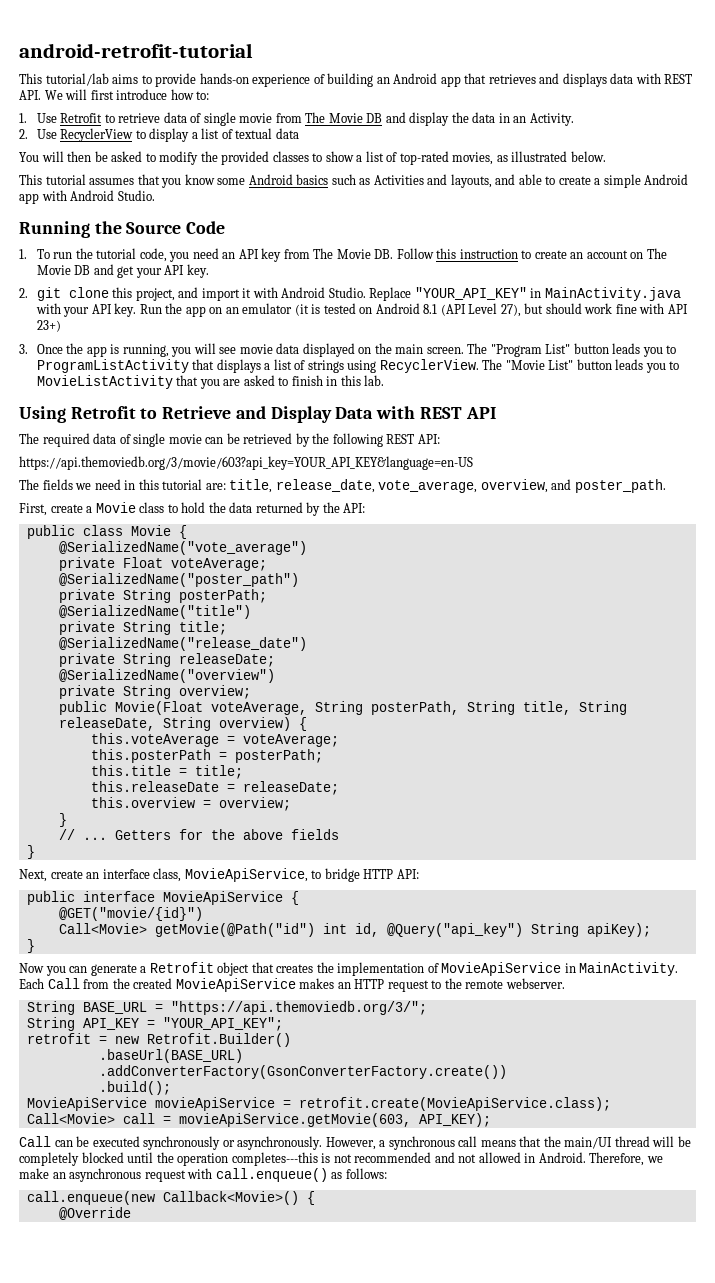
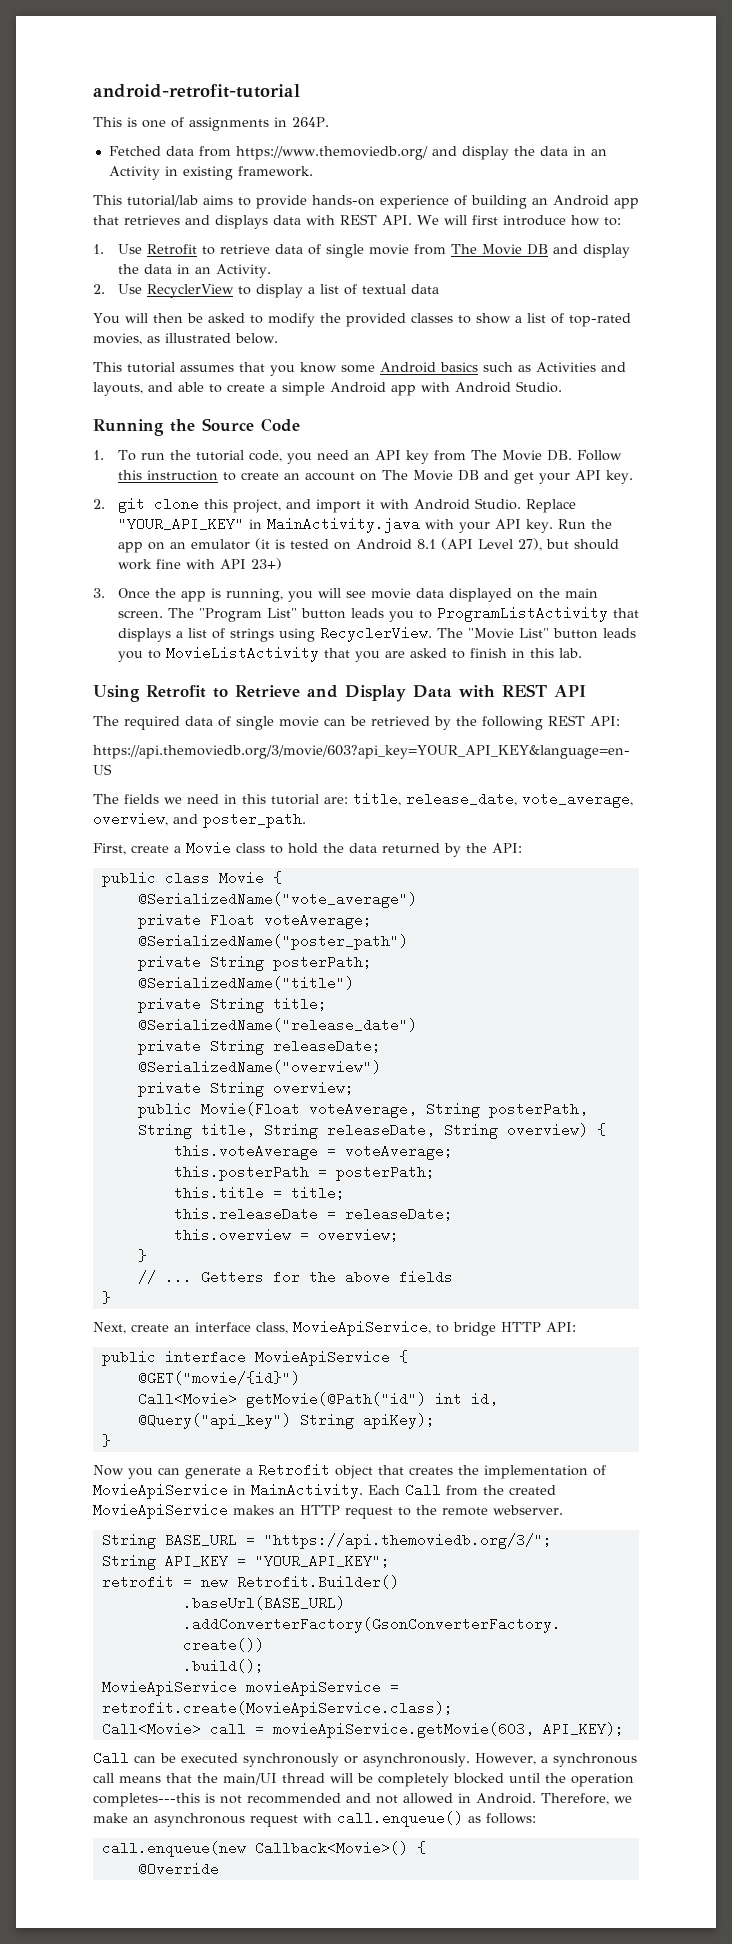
(253, 50) none -> [93,117,329,131] [108,146,607,160] [108,166,313,180] // This is one of assignments in 264P. // Fetched data from https://www.themoviedb.org/ and display the data in an Activity in existing framework.

